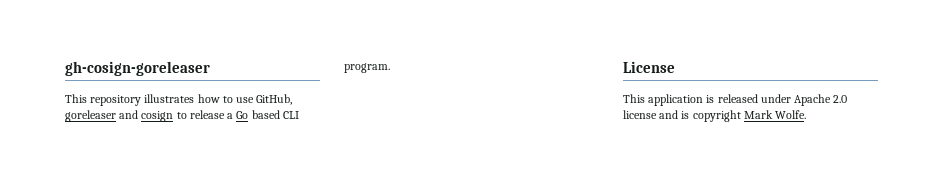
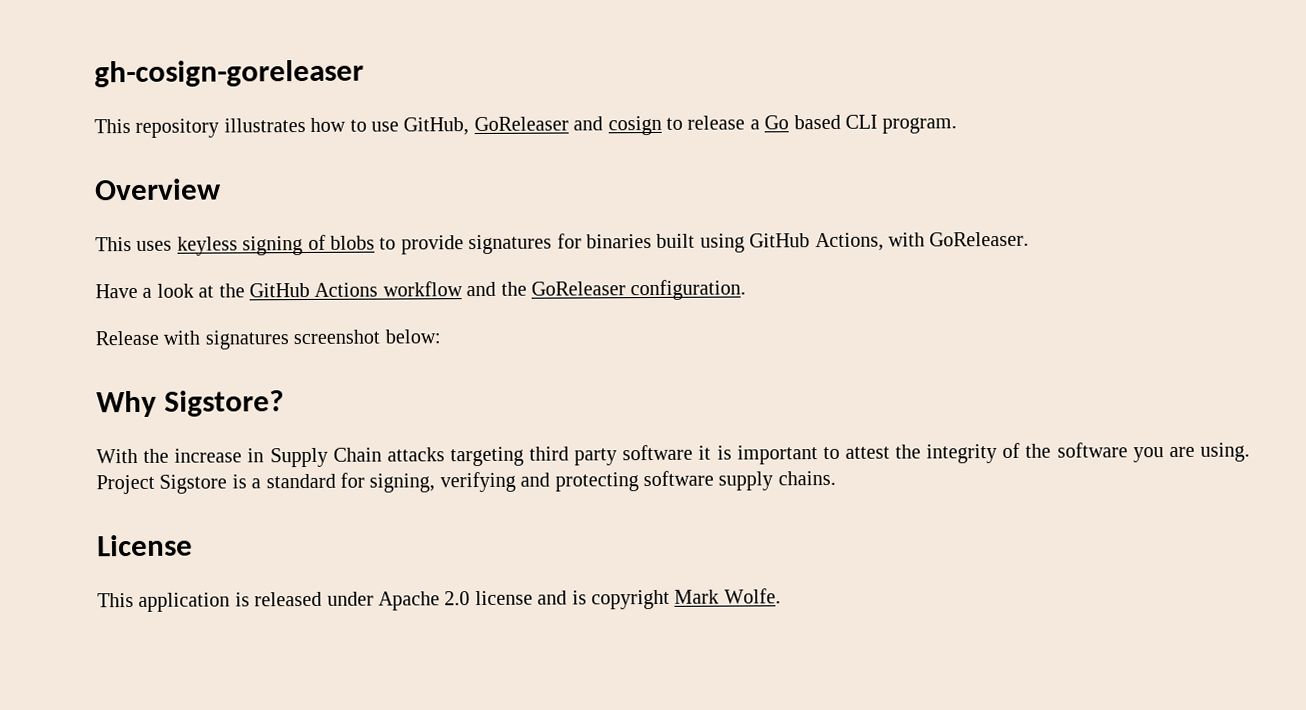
[65,110,116,122] goreleaser -> [473,116,569,132] GoReleaser
(390, 68) none -> [94,178,221,201] [95,231,1030,256] [95,279,747,301] [95,329,441,350] [96,390,285,418] [96,442,1251,468] [96,470,836,495] // Overview // This uses keyless signing of blobs to provide signatures for binaries built using GitHub Actions, with GoReleaser. // Have a look at the GitHub Actions workflow and the GoReleaser configuration. // Release with signatures screenshot below: // Why Sigstore? // With the increase in Supply Chain attacks targeting third party software it is important to attest the integrity of the software you are using. Project Sigstore is a standard for signing, verifying and protecting software supply chains.

